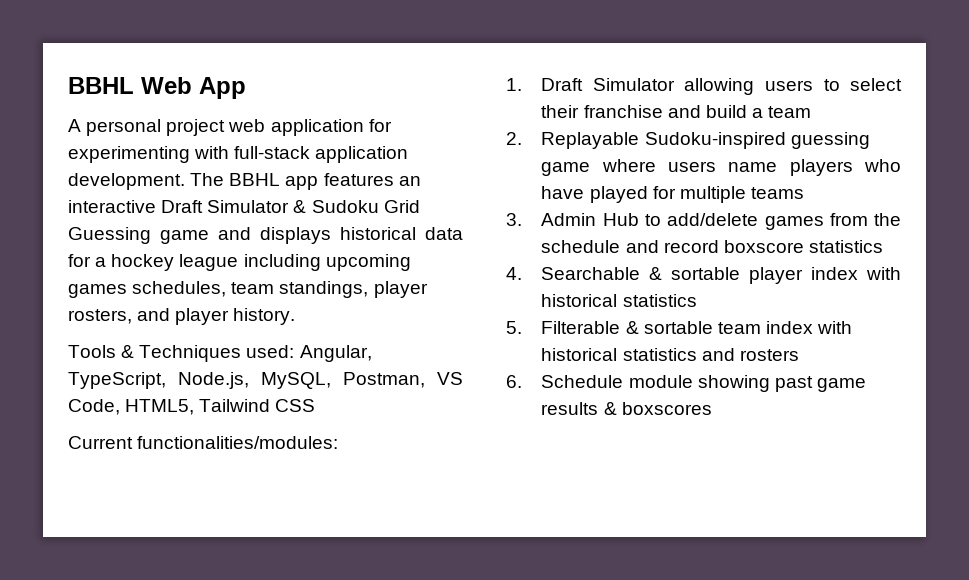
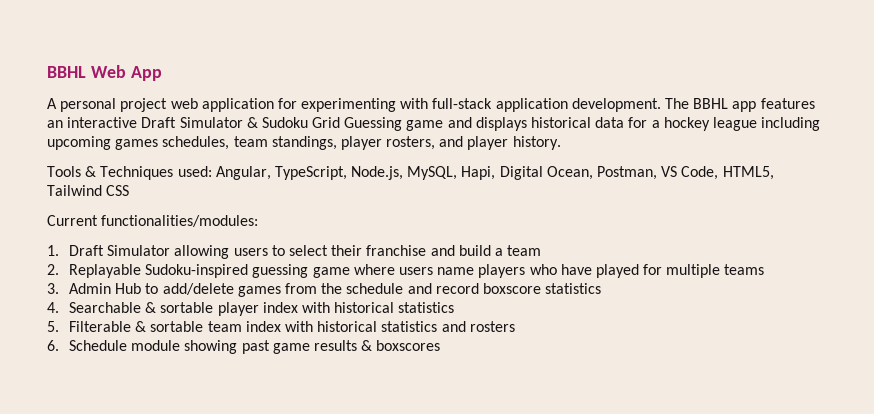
(331, 380) none -> [461,166,593,180] Hapi, Digital Ocean,

